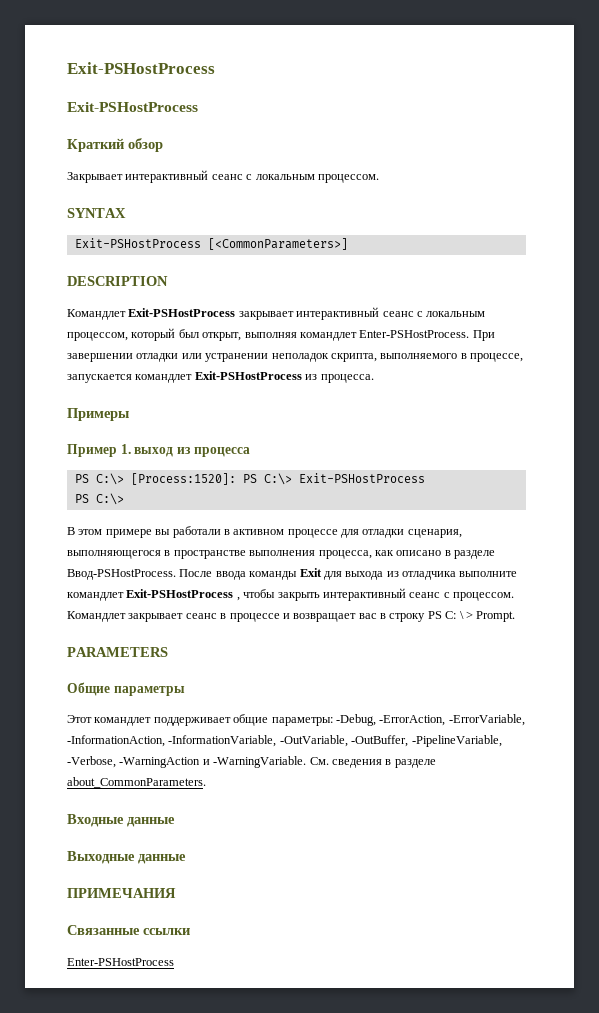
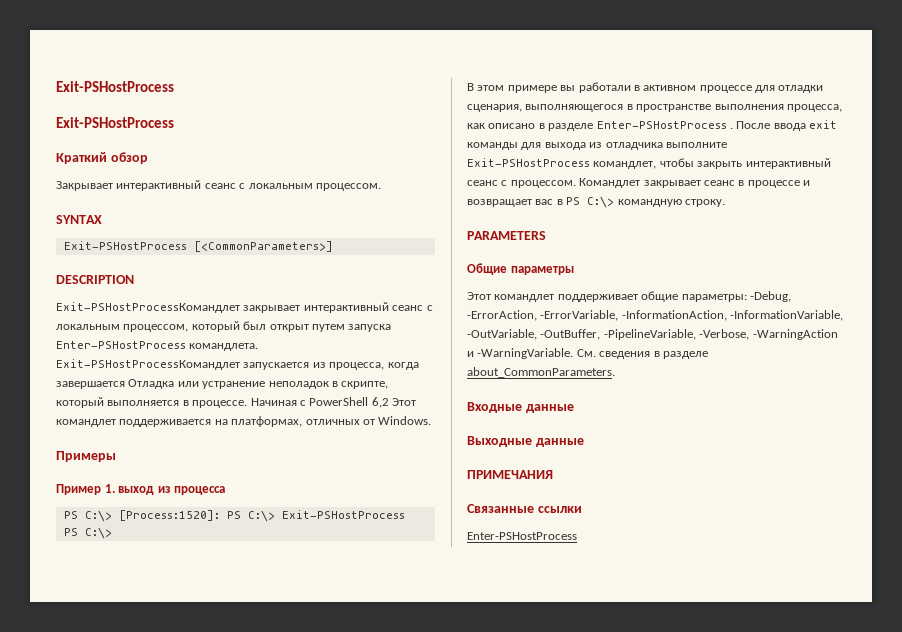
[67,308,236,320] Командлет Exit-PSHostProcess -> [56,302,240,313] Exit-PSHostProcessКомандлет
[202,330,495,341] [67,353,523,362] [67,371,374,383] открыт, выполняя командлет Enter-PSHostProcess. При завершении отладки или устранении неполадок скрипта, выполняемого в процессе, запускается командлет Exit-PSHostProcess из процесса. -> [269,324,392,332] [56,341,259,351] [56,359,419,370] [56,379,389,389] [56,397,416,408] [56,416,432,427] открыт путем запуска Enter-PSHostProcess командлета. Exit-PSHostProcessКомандлет запускается из процесса, когда завершается Отладка или устранение неполадок в скрипте, который выполняется в процессе. Начиная с PowerShell 6,2 Этот командлет поддерживается на платформах, отличных от Windows.
[67,568,322,580] Ввод-PSHostProcess. После ввода команды Exit -> [596,120,837,131] [467,142,518,150] Enter-PSHostProcess . После ввода exit команды
[67,589,240,601] командлет Exit-PSHostProcess , -> [467,158,657,169] Exit-PSHostProcess командлет,
[389,611,516,622] строку PS C: \ > Prompt. -> [566,196,725,208] PS C:\> командную строку.

